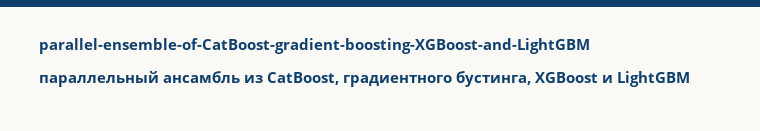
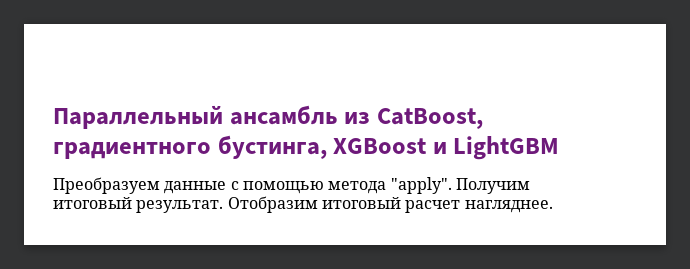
[39,38,590,54] [39,71,159,87] parallel-ensemble-of-CatBoost-gradient-boosting-XGBoost-and-LightGBM // параллельный -> [53,105,223,129] Параллельный
(690, 79) none -> [53,177,530,194] [53,196,553,213] // Преобразуем данные с помощью метода "apply". Получим итоговый результат. Отобразим итоговый расчет нагляднее.

